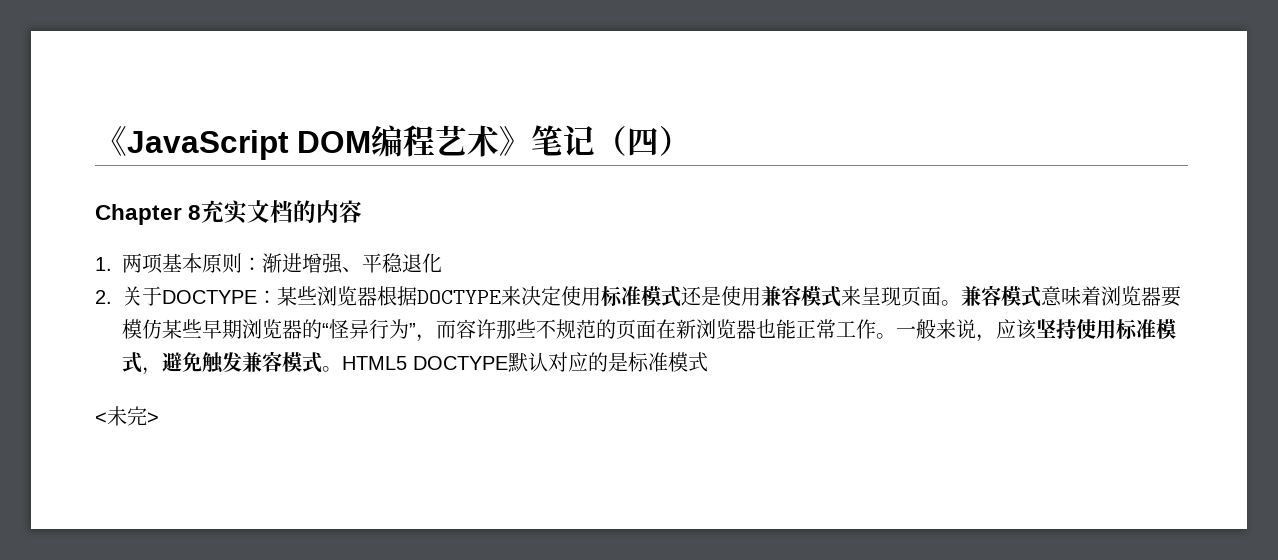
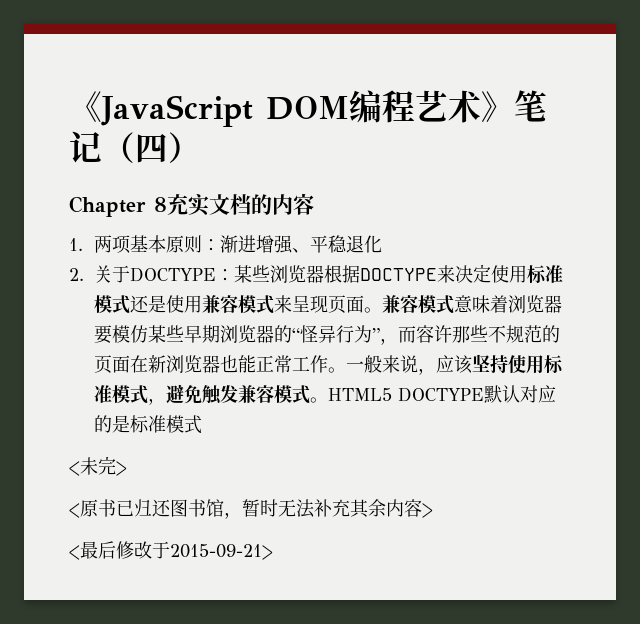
(159, 418) none -> [69,499,433,519] [69,541,273,560] // <原书已归还图书馆，暂时无法补充其余内容> // <最后修改于2015-09-21>

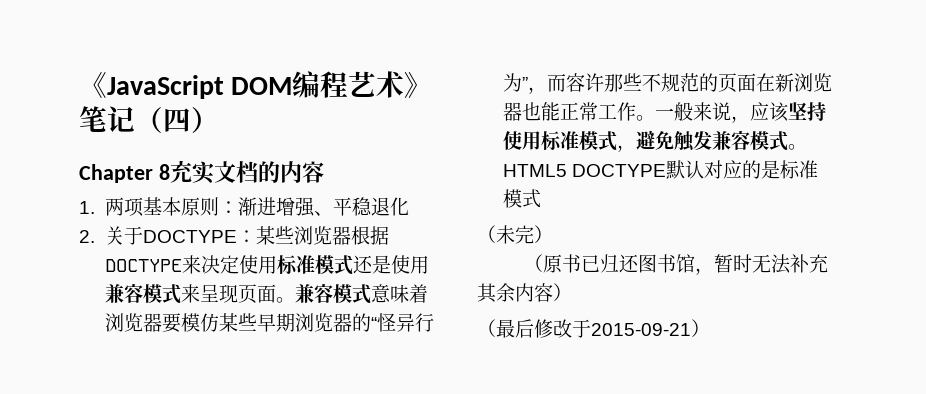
[69,456,127,476] [69,503,80,518] <未完> // < -> [477,225,553,244] [523,254,543,272] （未完） // （
[422,503,433,518] [69,545,80,560] > // < -> [553,283,572,301] [477,319,496,337] ） // （
[170,544,273,560] 2015-09-21> -> [591,319,710,337] 2015-09-21）

